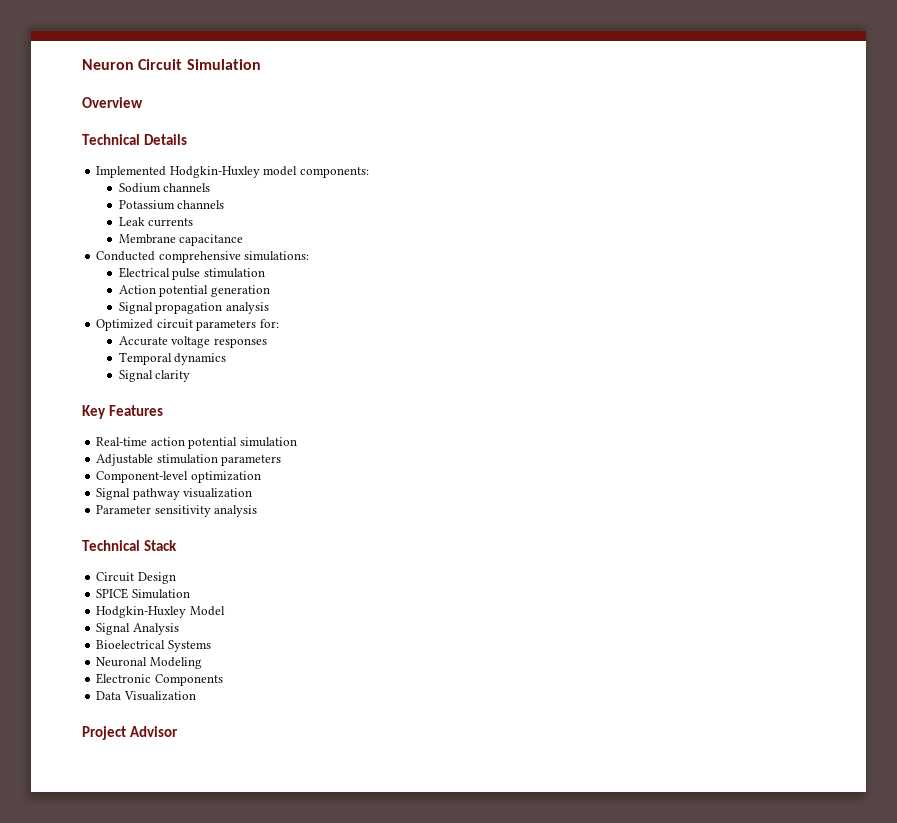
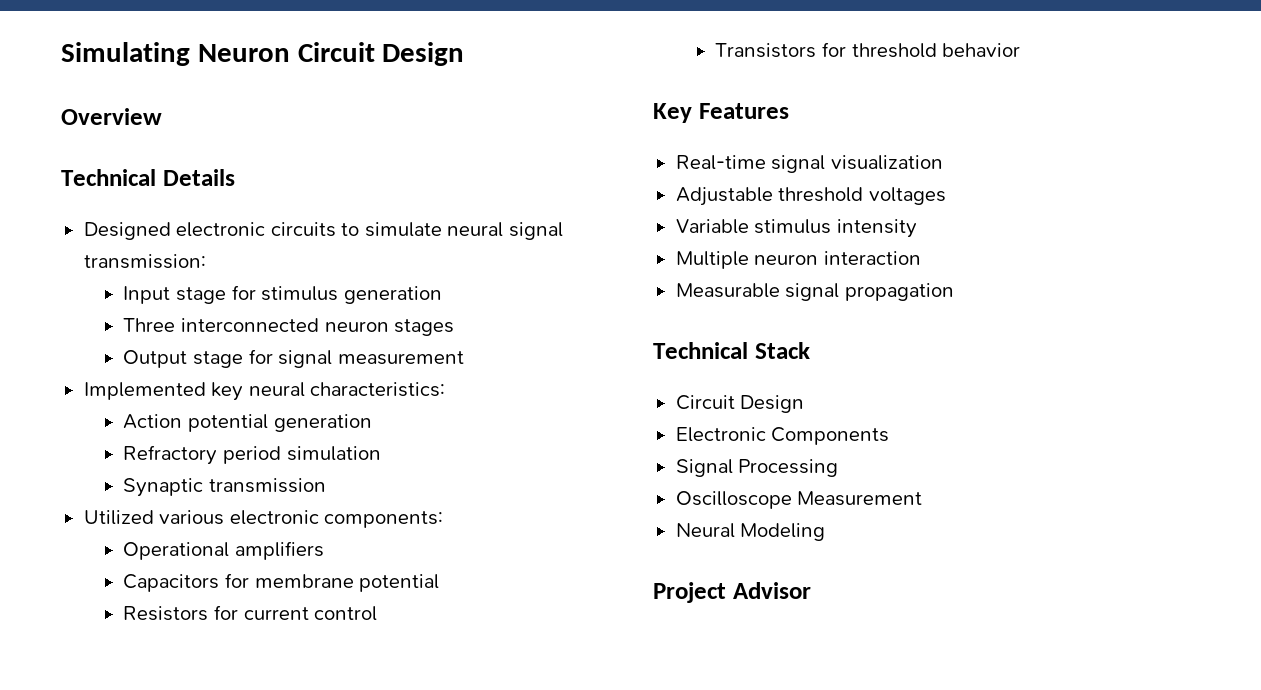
(82, 64) none -> [61,42,190,66] Simulating
[186,59,261,70] Simulation -> [382,42,465,66] Design
[96,166,369,178] [118,183,211,193] [118,200,225,210] [118,217,194,227] [118,234,244,246] [96,251,310,263] [118,267,265,280] [118,285,270,297] [118,302,269,314] [96,319,279,331] [118,336,267,348] [118,352,227,365] [118,370,191,382] [82,405,163,419] [96,437,297,449] [96,454,282,466] [96,471,261,483] [96,488,253,500] [96,505,258,517] [82,540,177,551] [96,572,176,584] [96,588,190,599] [96,606,225,618] [96,623,179,635] [96,640,211,652] [96,657,202,669] [96,673,223,686] [96,691,196,701] Implemented Hodgkin-Huxley model components: // Sodium channels // Potassium channels // Leak currents // Membrane capacitance // Conducted comprehensive simulations: // Electrical pulse stimulation // Action potential generation // Signal propagation analysis // Optimized circuit parameters for: // Accurate voltage responses // Temporal dynamics // Signal clarity // Key Features // Real-time action potential simulation // Adjustable stimulation parameters // Component-level optimization // Signal pathway visualization // Parameter sensitivity analysis // Technical Stack // Circuit Design // SPICE Simulation // Hodgkin-Huxley Model // Signal Analysis // Bioelectrical Systems // Neuronal Modeling // Electronic Components // Data Visualization -> [83,222,563,240] [83,254,206,269] [123,285,442,304] [123,318,455,336] [123,349,464,368] [83,382,446,401] [123,414,372,432] [123,445,381,465] [123,478,327,497] [83,510,444,528] [123,541,325,560] [123,573,440,592] [123,605,378,621] [715,42,1021,58] [653,103,789,123] [675,155,943,173] [675,187,946,206] [675,219,917,238] [675,251,921,269] [675,283,954,301] [653,342,810,359] [675,395,805,413] [675,427,890,445] [675,459,839,477] [675,491,923,509] [675,523,826,541] Designed electronic circuits to simulate neural signal transmission: // Input stage for stimulus generation // Three interconnected neuron stages // Output stage for signal measurement // Implemented key neural characteristics: // Action potential generation // Refractory period simulation // Synaptic transmission // Utilized various electronic components: // Operational amplifiers // Capacitors for membrane potential // Resistors for current control // Transistors for threshold behavior // Key Features // Real-time signal visualization // Adjustable threshold voltages // Variable stimulus intensity // Multiple neuron interaction // Measurable signal propagation // Technical Stack // Circuit Design // Electronic Components // Signal Processing // Oscilloscope Measurement // Neural Modeling

